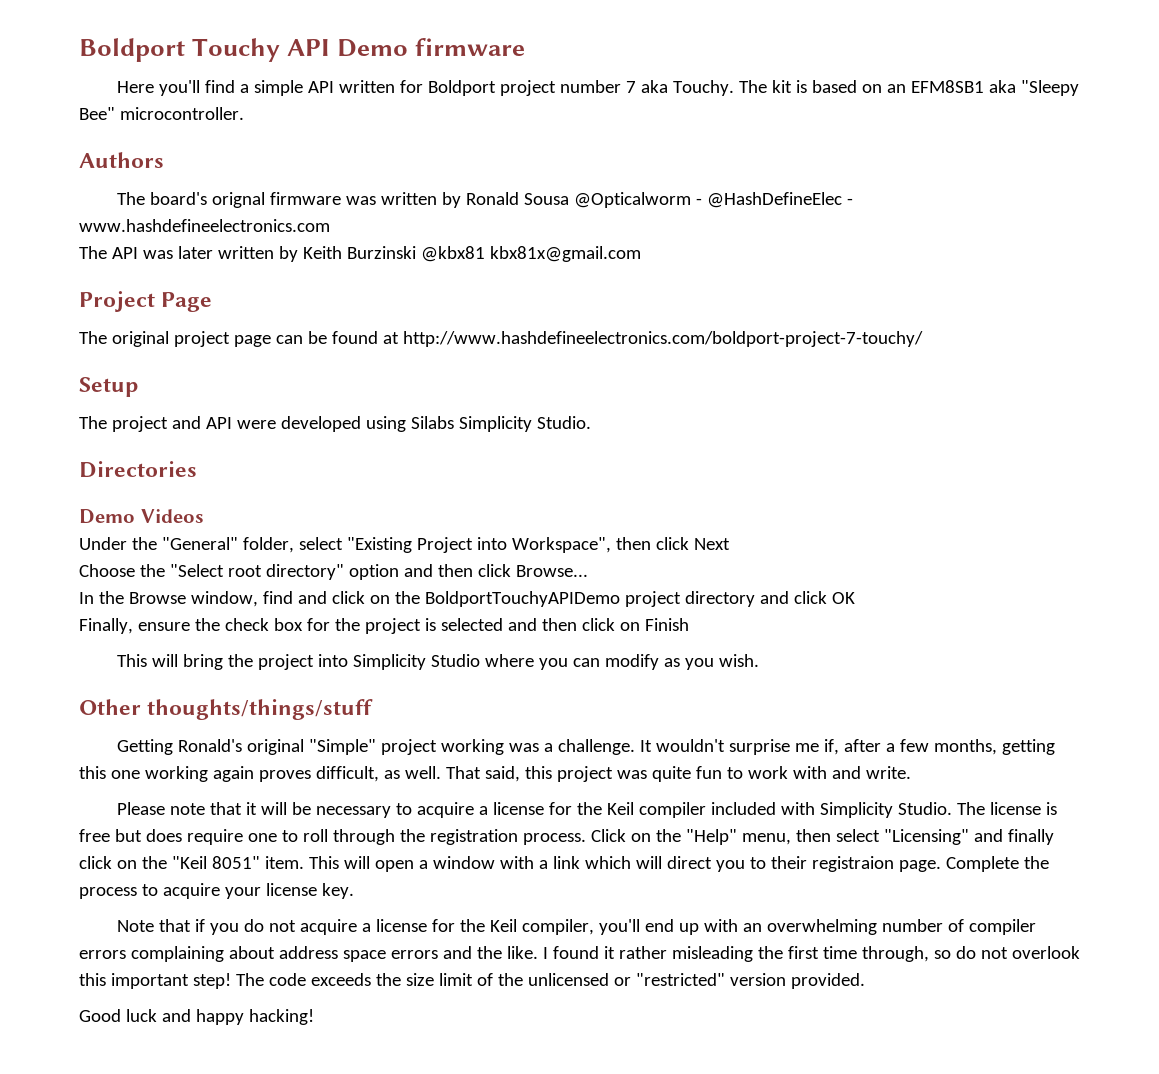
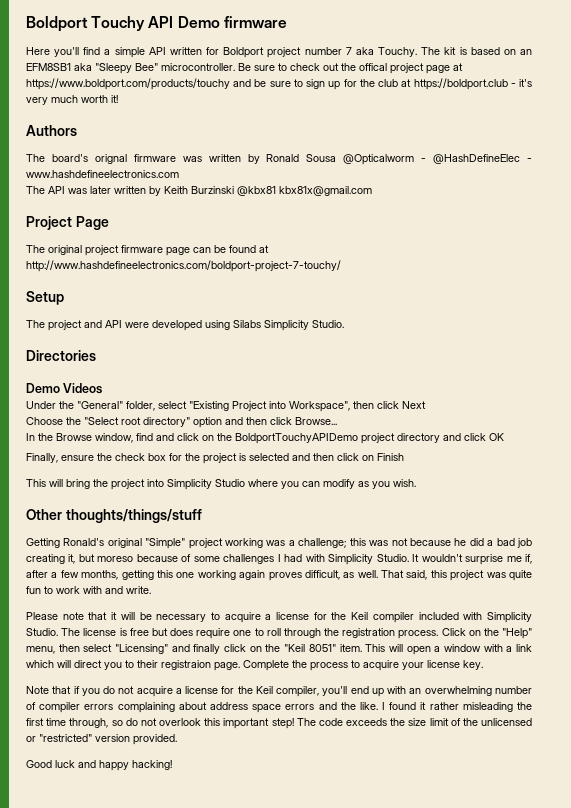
(244, 113) none -> [238,63,463,74] [26,78,532,90] [26,95,118,105] Be sure to check out the offical project page at https://www.boldport.com/products/touchy and be sure to sign up for the club at https://boldport.club - it's very much worth it!
(230, 339) none -> [121,245,163,253] firmware
[557,739,635,755] challenge. -> [298,538,533,548] [26,554,409,565] challenge; this was not because he did a bad job creating it, but moreso because of some challenges I had with Simplicity Studio.

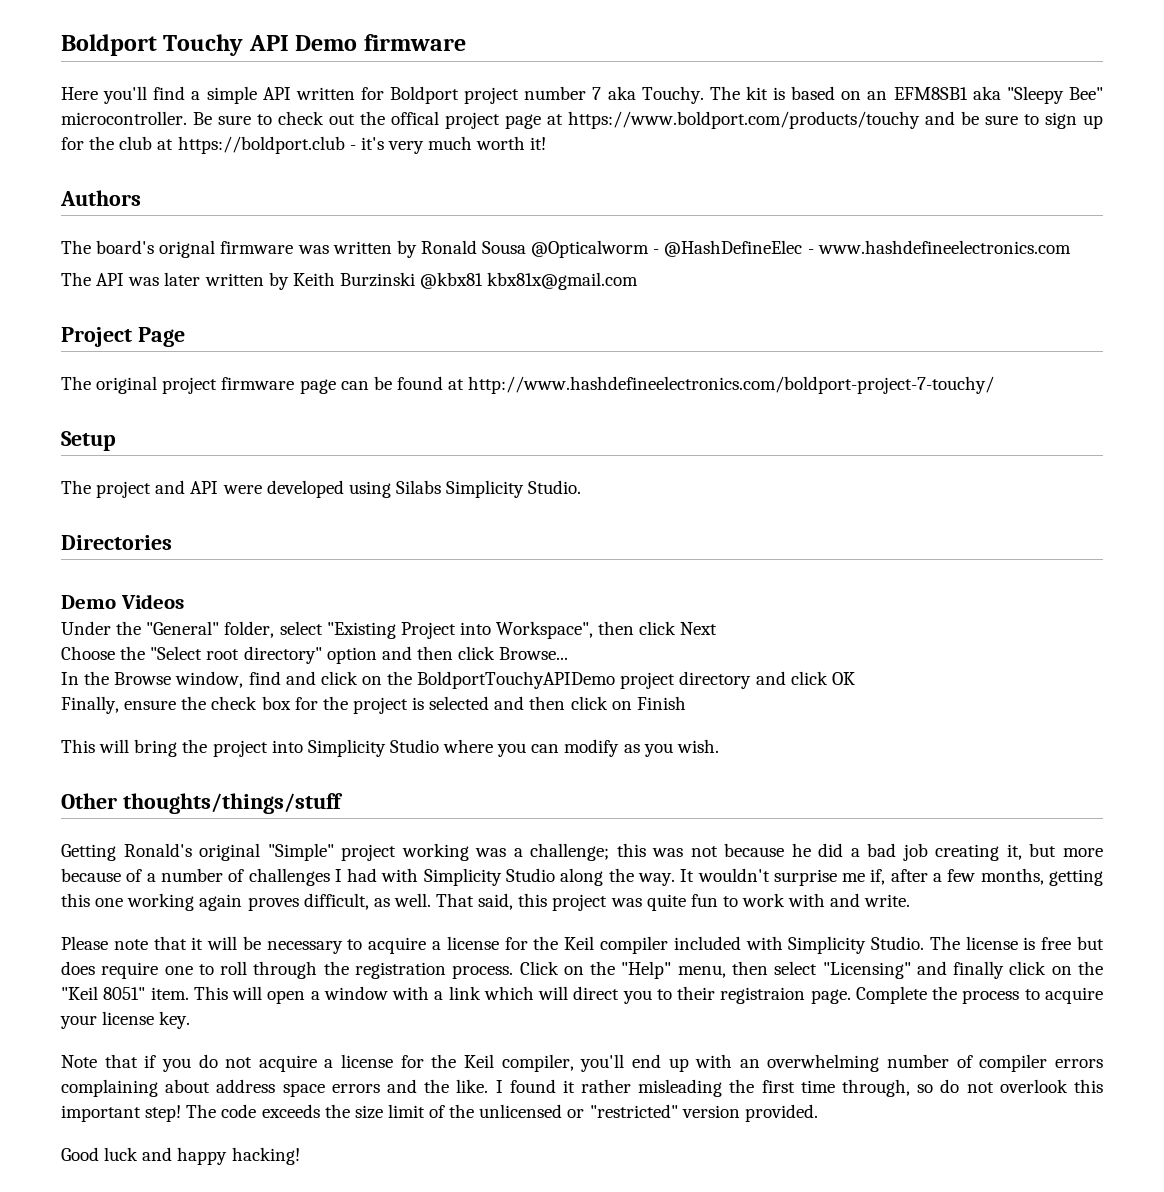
[97,556,134,562] moreso -> [1063,848,1103,857] more
[193,556,220,562] some -> [146,868,245,882] a number of
[376,554,409,562] Studio. -> [506,868,675,886] Studio along the way.

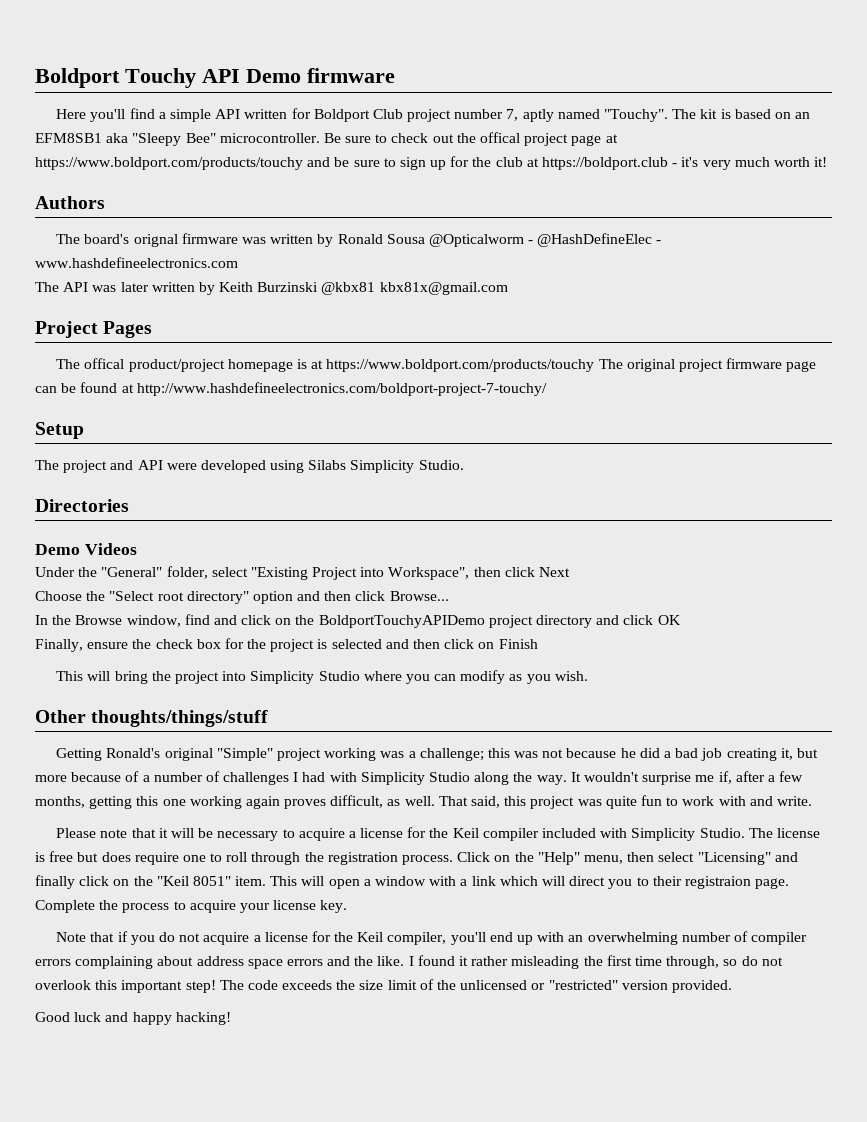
(460, 95) none -> [372,109,403,119] Club
[592,86,704,104] 7 aka Touchy. -> [506,109,669,122] 7, aptly named "Touchy".
[137,327,185,347] [61,376,91,390] Page // The -> [103,321,153,338] [56,358,623,372] Pages // The offical product/project homepage is at https://www.boldport.com/products/touchy The

